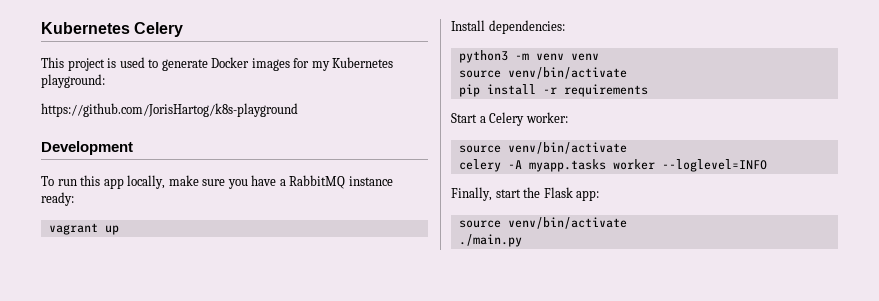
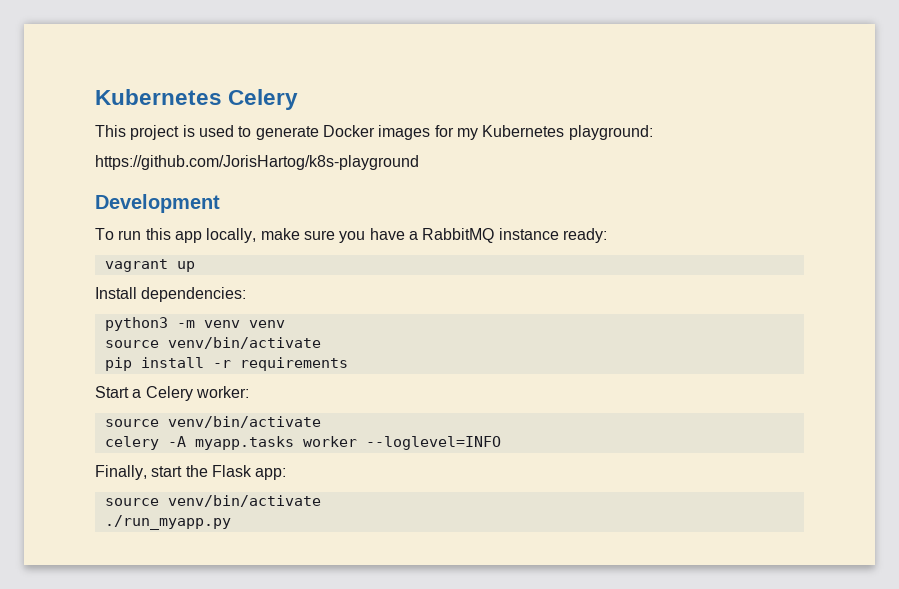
[458,234,522,247] ./main.py -> [104,515,231,530] ./run_myapp.py

